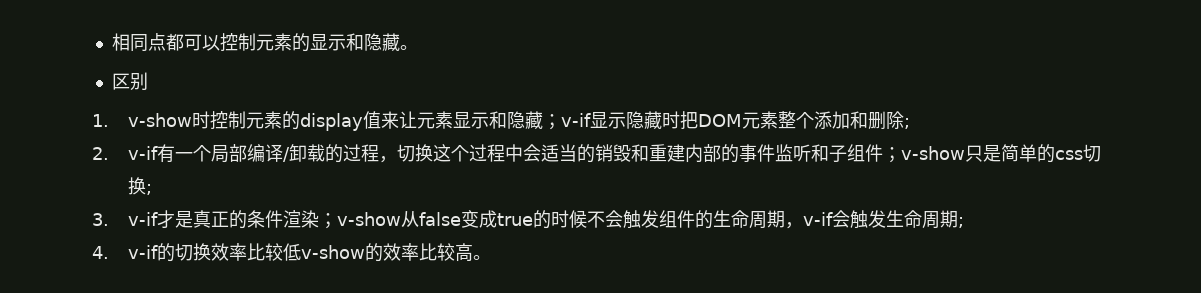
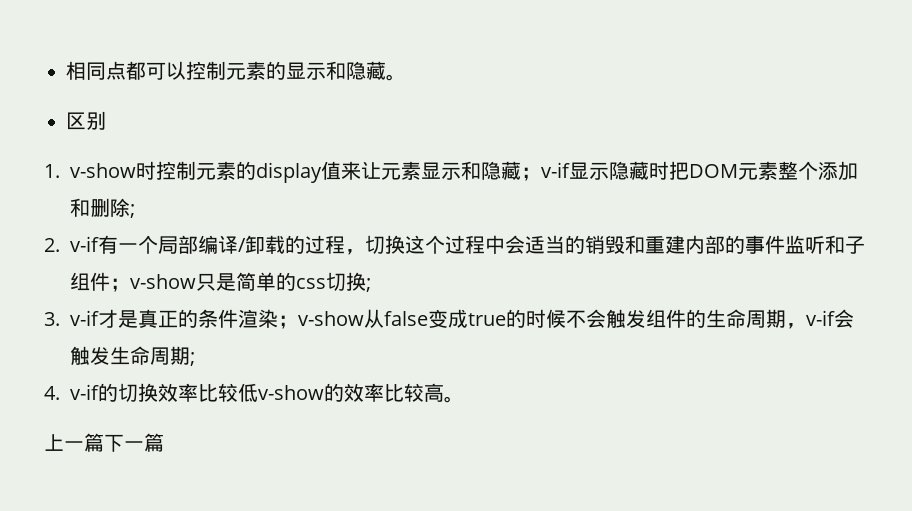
(491, 257) none -> [44,433,164,452] // 上一篇下一篇

